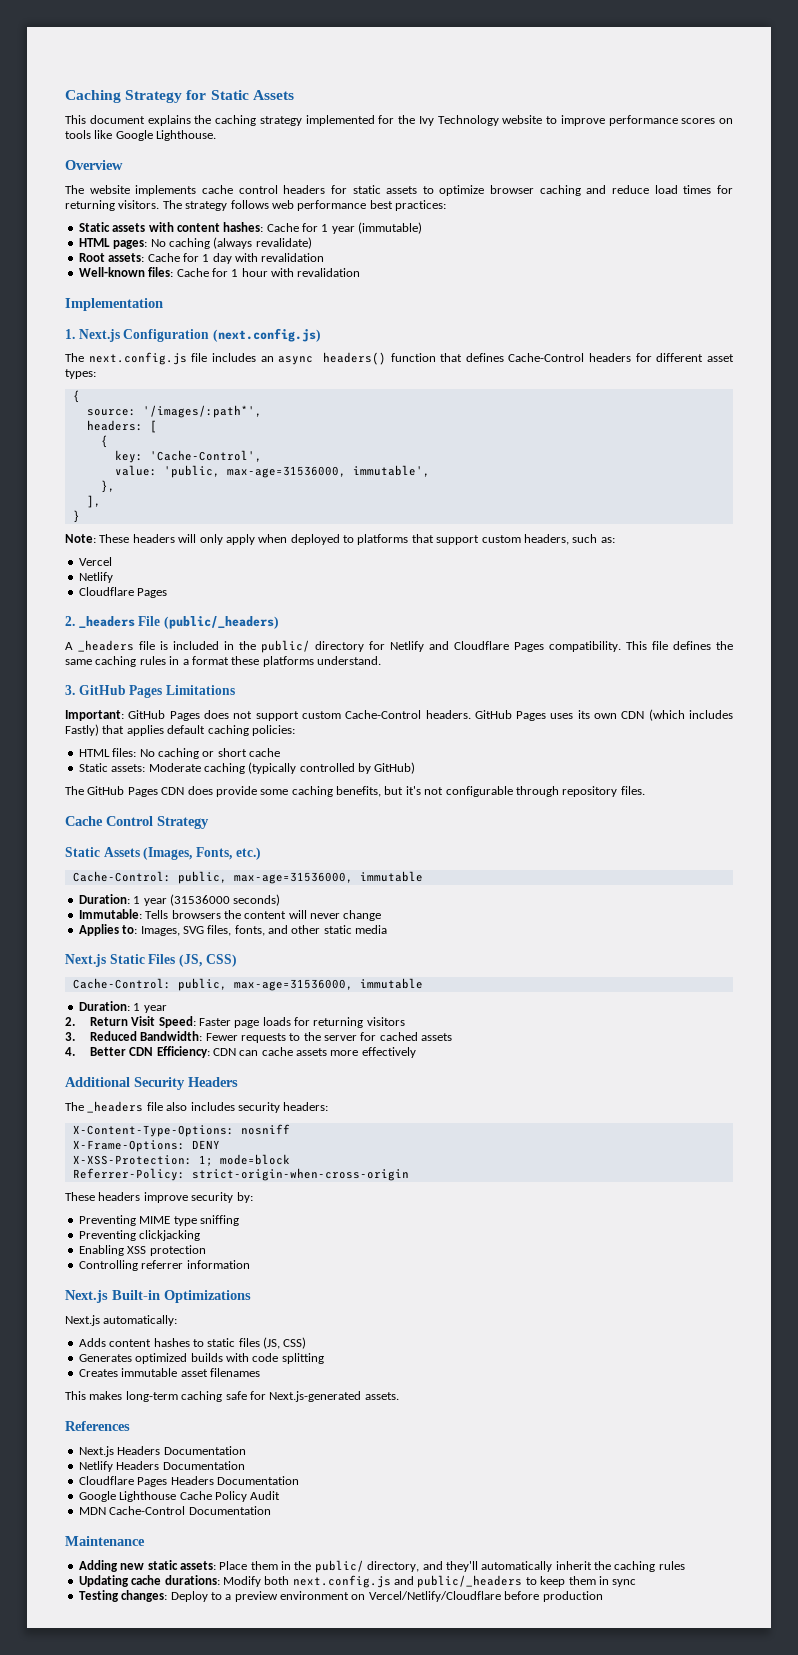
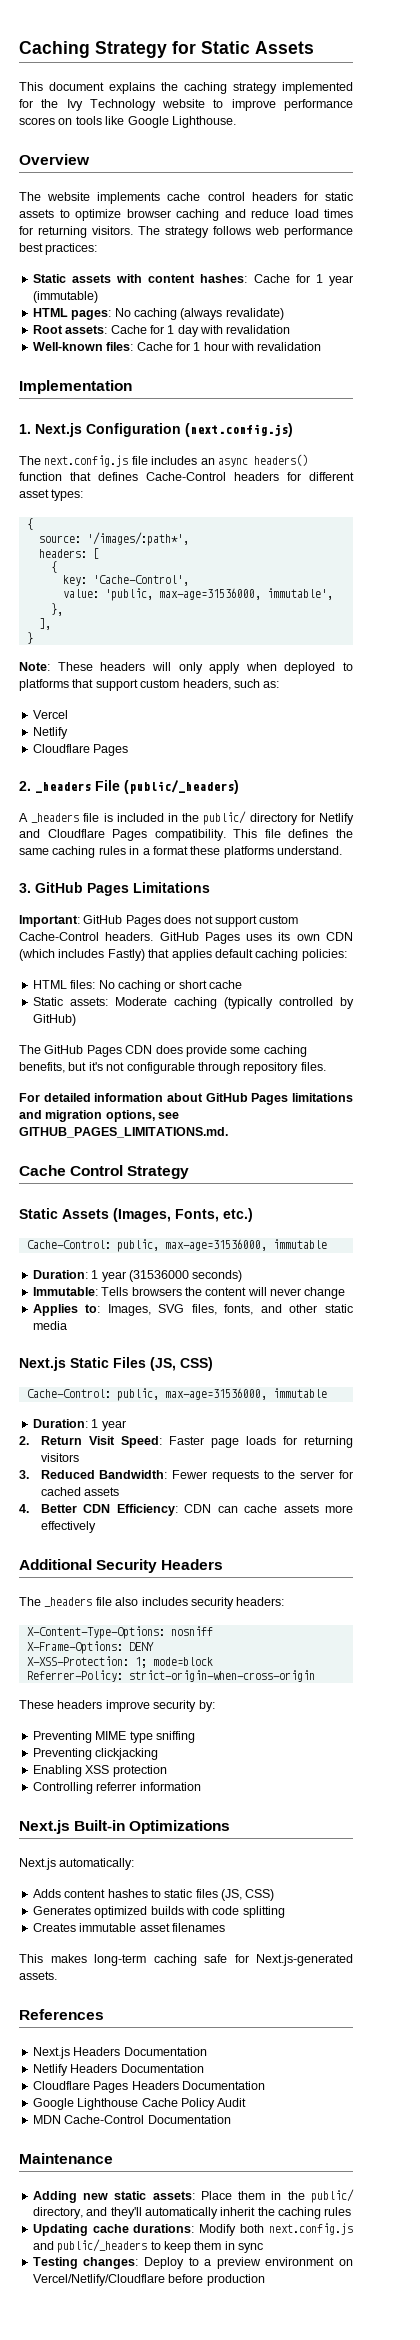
(645, 790) none -> [19,1093,353,1105] [19,1110,180,1122] [19,1127,228,1138] // For detailed information about GitHub Pages limitations and migration options, see GITHUB_PAGES_LIMITATIONS.md.

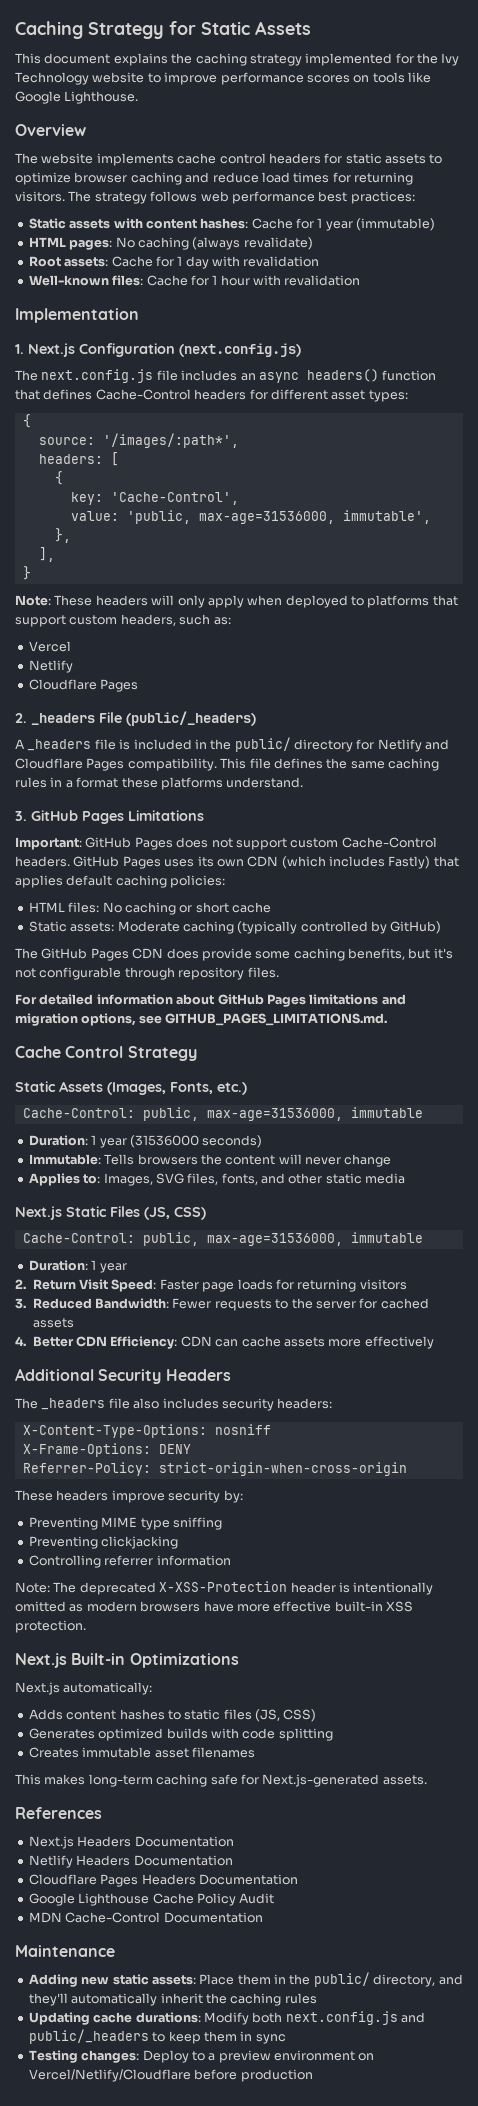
[26,1656,213,1668] // X-XSS-Protection: 1; mode=block -> (191, 1449) none
[32,1765,167,1777] // Enabling XSS protection -> (179, 1542) none
(201, 1786) none -> [15,1581,434,1595] [15,1601,413,1612] [15,1620,86,1633] // Note: The deprecated X-XSS-Protection header is intentionally omitted as modern browsers have more effective built-in XSS protection.

